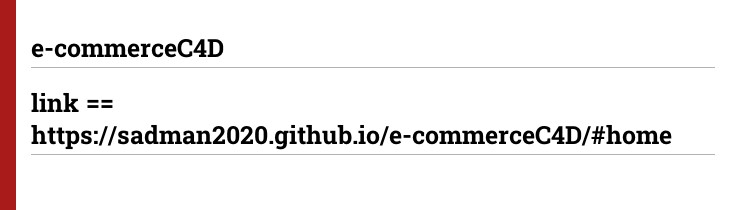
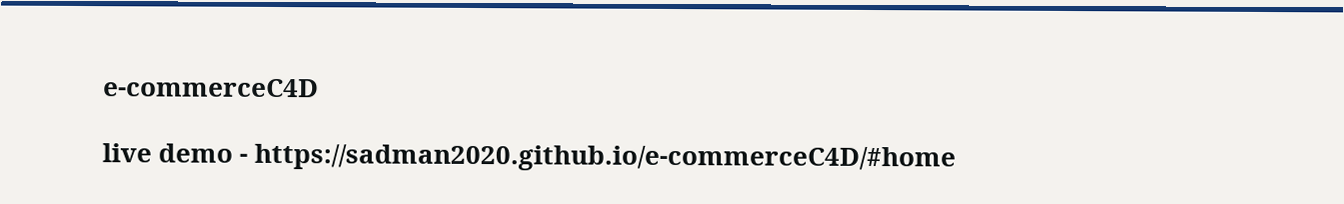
[31,92,114,112] link == -> [102,143,249,163] live demo -

